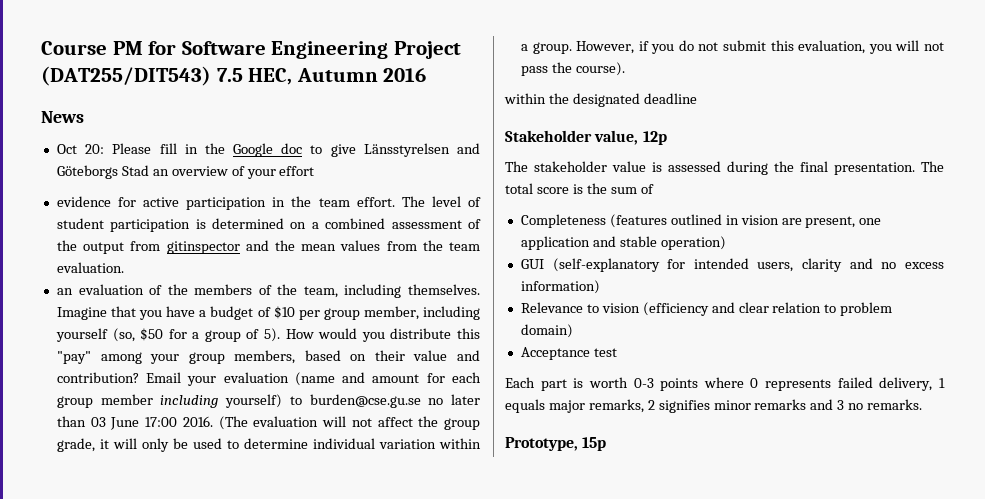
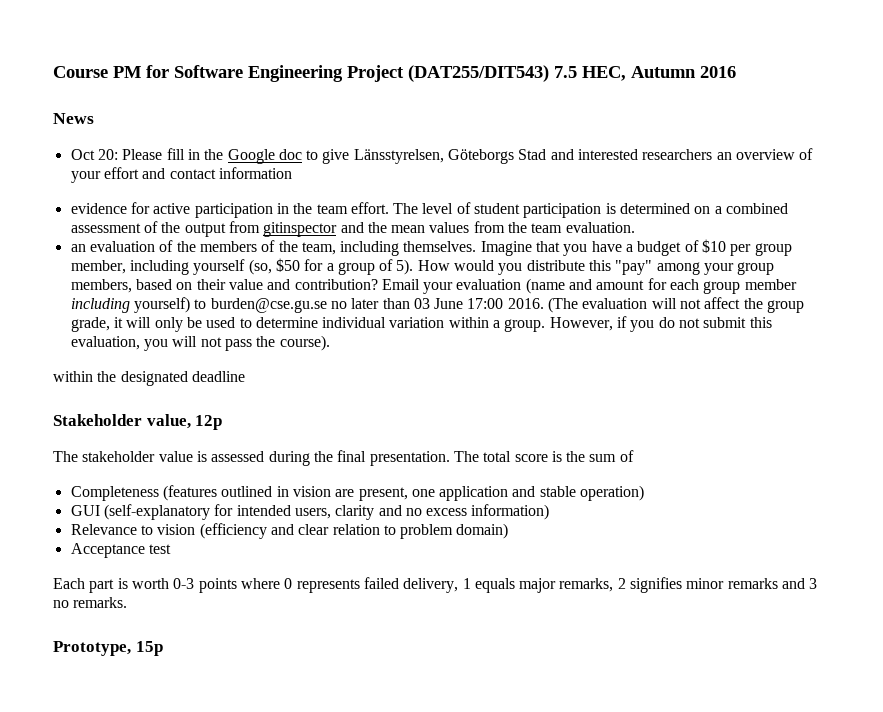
[363,143,480,157] [56,165,149,179] Länsstyrelsen and Göteborgs Stad -> [353,149,713,164] Länsstyrelsen, Göteborgs Stad and interested researchers
(315, 171) none -> [142,167,292,179] and contact information

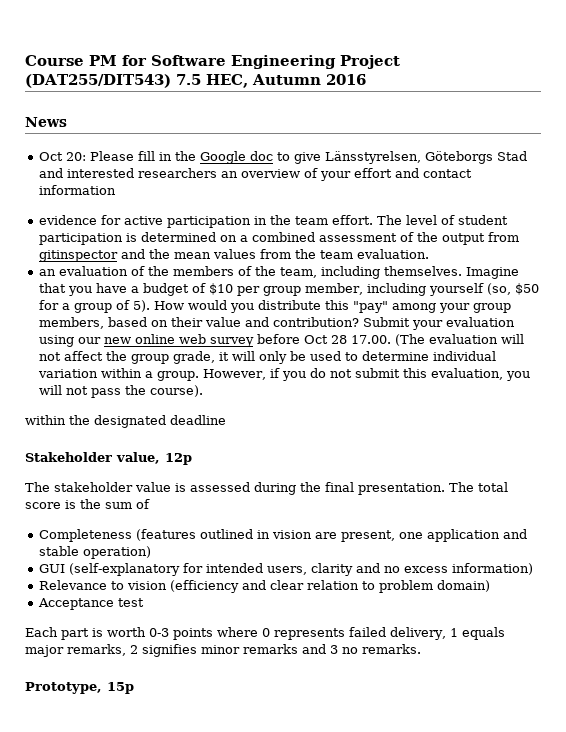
[381,279,420,290] Email -> [362,317,410,327] Submit
[525,278,797,294] [70,297,544,313] (name and amount for each group member including yourself) to burden@cse.gu.se no later than 03 June 17:00 2016. -> [38,334,391,347] using our new online web survey before Oct 28 17.00.

